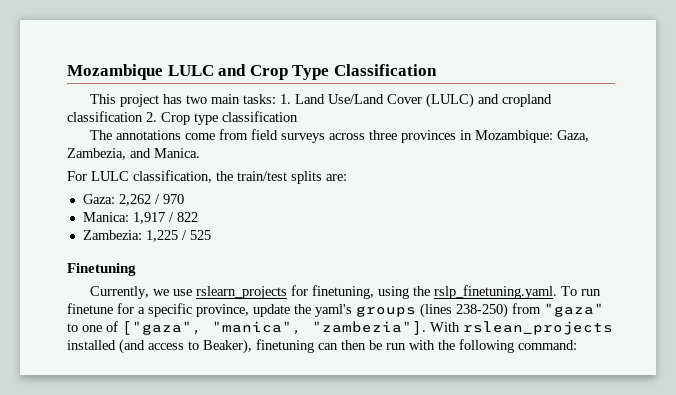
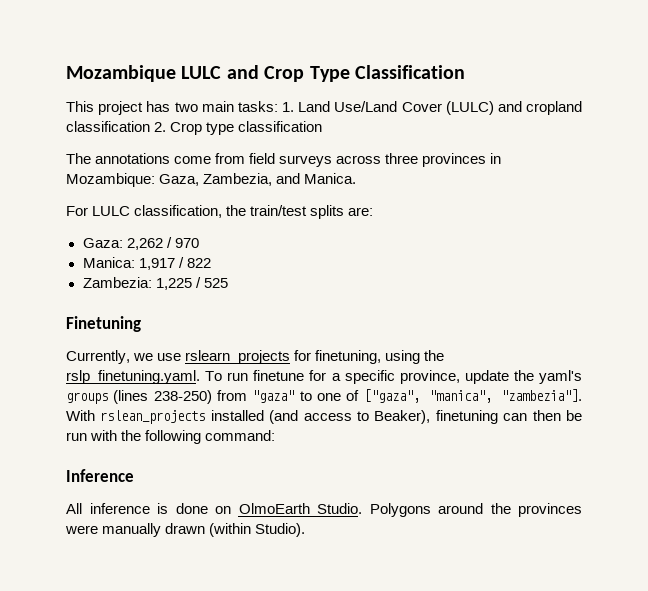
(577, 345) none -> [66,469,134,482] [66,503,582,517] [65,523,306,537] // Inference // All inference is done on OlmoEarth Studio. Polygons around the provinces were manually drawn (within Studio).

